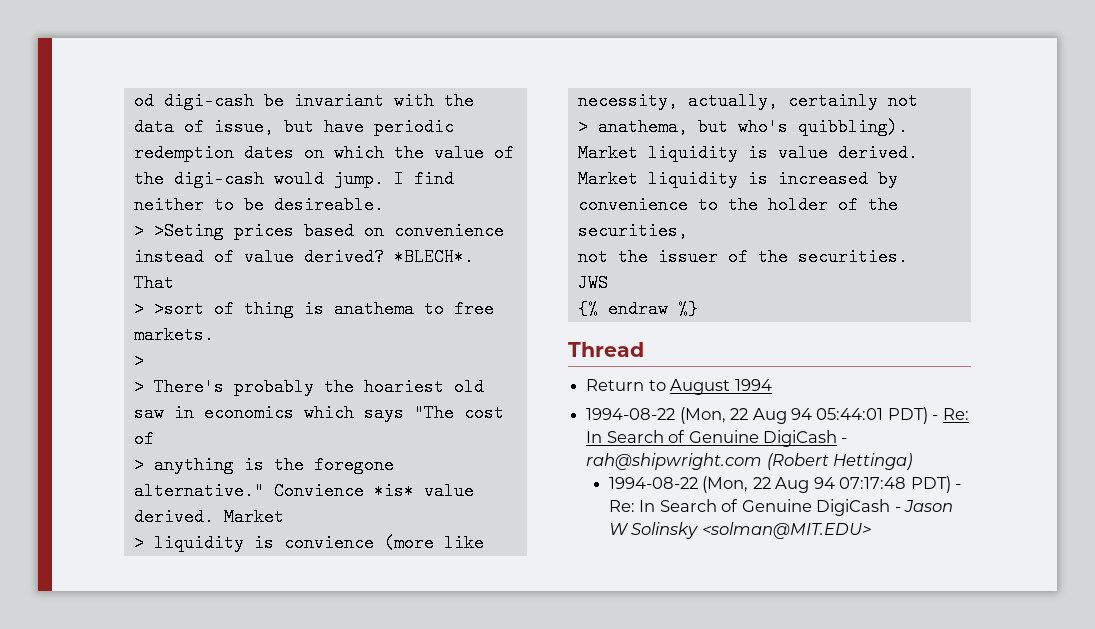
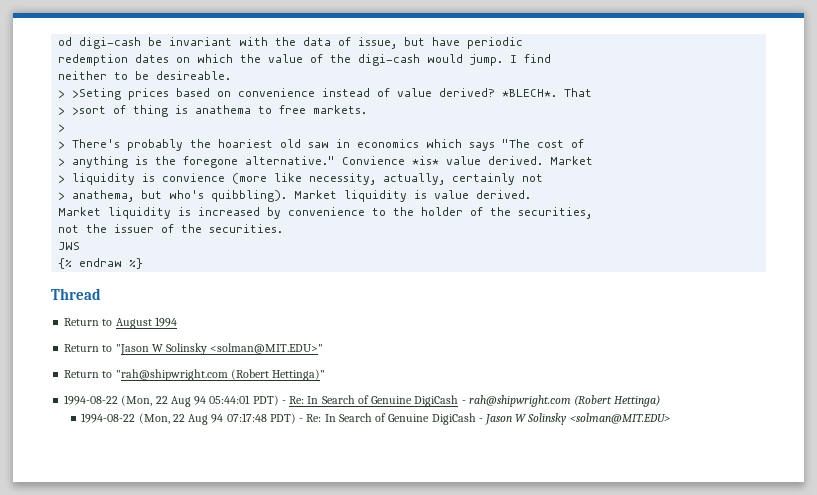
(772, 385) none -> [64,343,324,355] [64,369,326,381] // Return to "Jason W Solinsky <solman@MIT.EDU>" // Return to "rah@shipwright.com (Robert Hettinga)"

